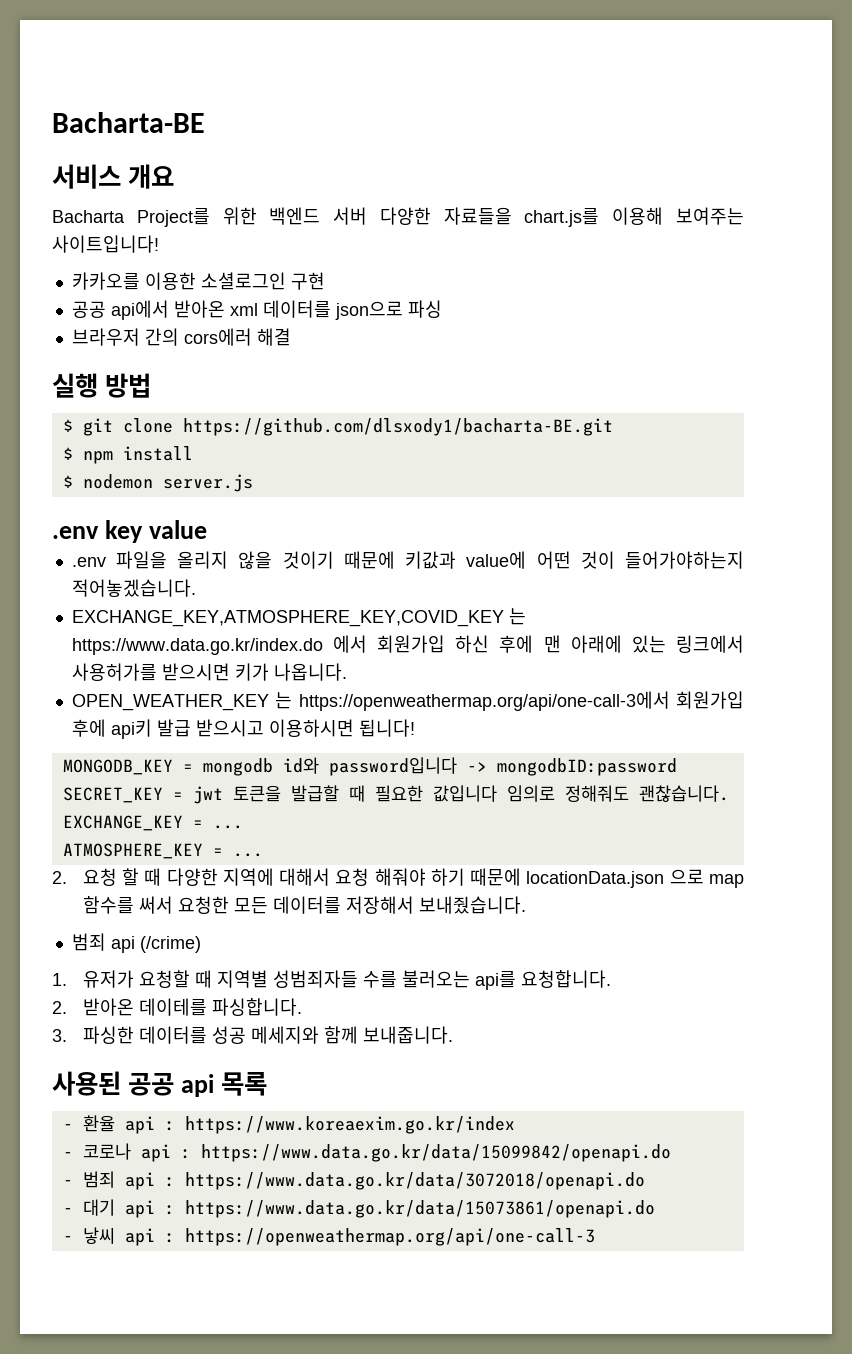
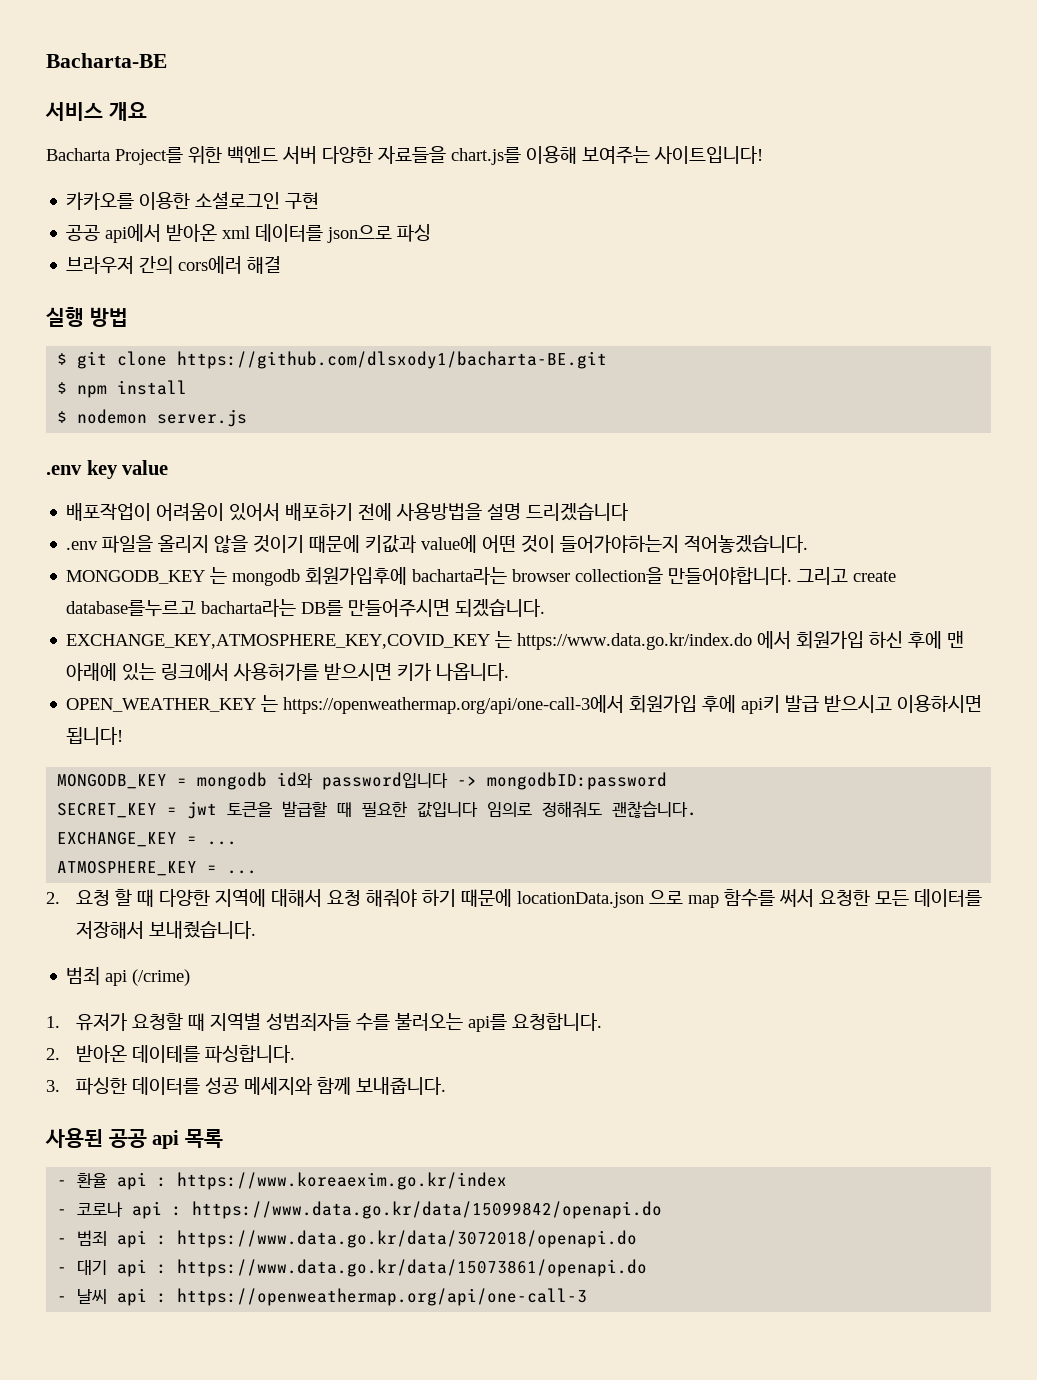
(207, 529) none -> [66,503,629,521] // 배포작업이 어려움이 있어서 배포하기 전에 사용방법을 설명 드리겠습니다
(196, 588) none -> [66,567,897,586] [66,599,546,617] // MONGODB_KEY 는 mongodb 회원가입후에 bacharta라는 browser collection을 만들어야합니다. 그리고 create database를누르고 bacharta라는 DB를 만들어주시면 되겠습니다.
[82,1227,115,1244] 낳씨 -> [77,1289,108,1304] 날씨

